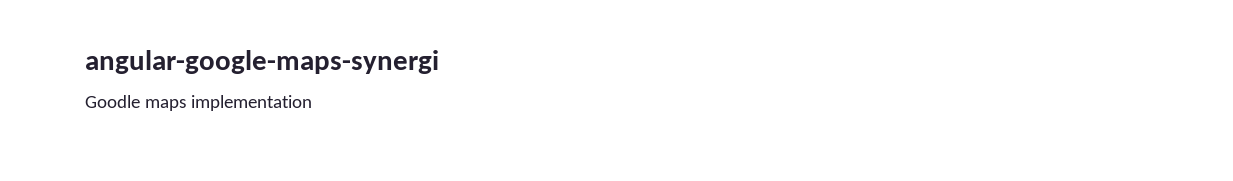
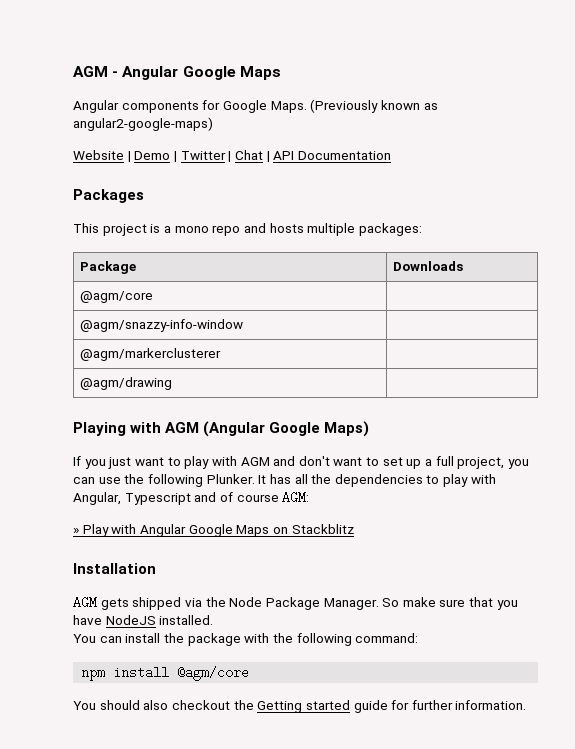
[85,50,439,74] [85,95,312,111] angular-google-maps-synergi // Goodle maps implementation -> [73,66,281,80] [73,99,438,113] [73,117,213,131] [73,150,391,162] [73,189,144,203] [73,223,422,236] [80,261,137,274] [393,261,464,271] [80,291,154,303] [80,319,244,332] [80,348,222,361] [80,377,173,390] [73,421,370,437] [73,456,529,469] [73,474,496,487] [73,491,310,505] [73,524,354,537] [73,563,156,574] [73,596,518,610] [73,615,214,625] [73,633,419,646] [81,666,250,681] [73,700,527,713] AGM - Angular Google Maps // Angular components for Google Maps. (Previously known as angular2-google-maps) // Website | Demo | Twitter | Chat | API Documentation // Packages // This project is a mono repo and hosts multiple packages: // Package | Downloads // @agm/core | // @agm/snazzy-info-window | // @agm/markerclusterer | // @agm/drawing | // Playing with AGM (Angular Google Maps) // If you just want to play with AGM and don't want to set up a full project, you can use the following Plunker. It has all the dependencies to play with Angular, Typescript and of course AGM: // » Play with Angular Google Maps on Stackblitz // Installation // AGM gets shipped via the Node Package Manager. So make sure that you have NodeJS installed. // You can install the package with the following command: // npm install @agm/core // You should also checkout the Getting started guide for further information.

